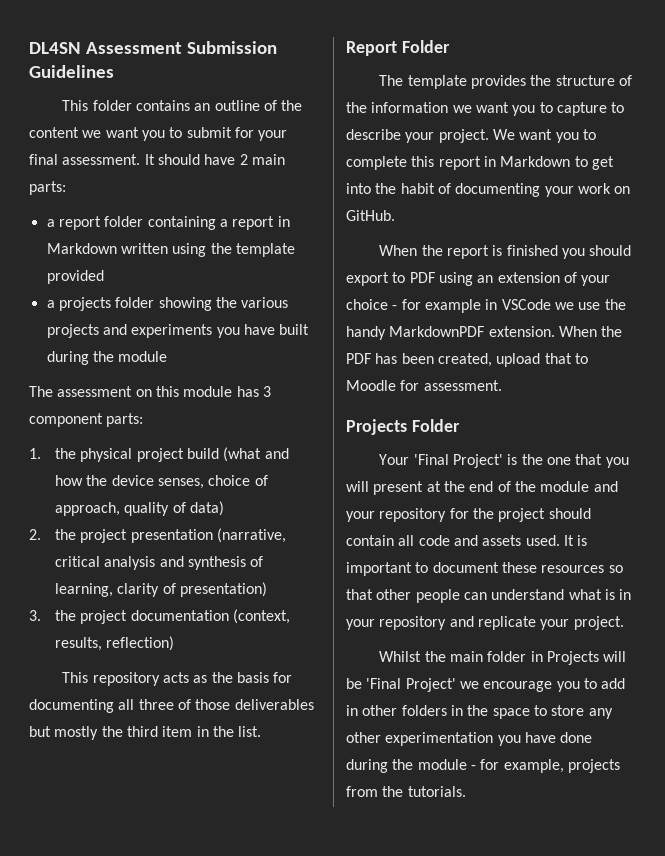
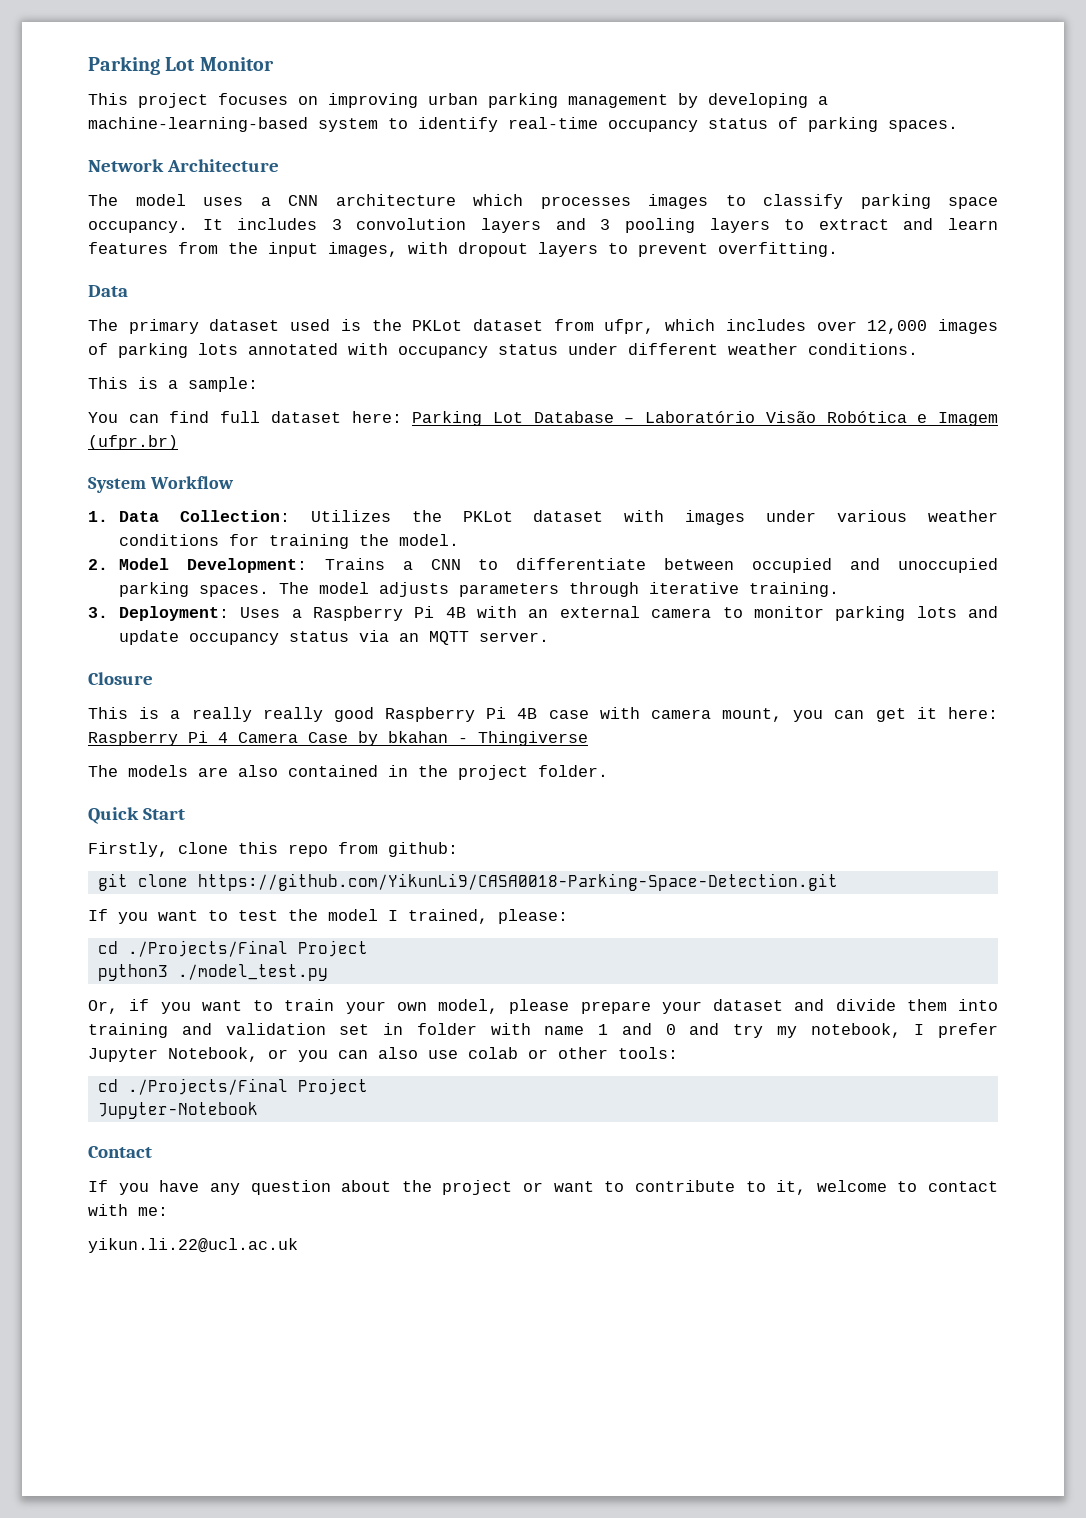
[29,41,277,54] [29,65,114,78] [62,100,303,111] [29,127,288,141] [29,154,285,165] [29,181,66,195] [46,216,290,230] [46,243,295,257] [46,270,104,284] [46,297,289,311] [46,324,310,338] [46,351,168,365] [29,386,271,397] [29,413,144,427] [29,447,289,462] [54,475,268,489] [54,501,224,516] [29,528,286,543] [54,556,264,570] [54,582,267,597] [29,609,290,624] [54,636,175,651] [62,672,293,686] [29,699,314,713] [29,726,262,740] [346,40,450,56] [379,75,632,89] [346,102,625,116] [346,129,596,143] [346,156,614,170] [346,183,631,197] [346,210,395,221] [379,245,632,259] [346,272,611,286] [346,299,626,313] [346,326,623,340] [346,353,588,367] [346,380,502,391] [346,419,460,435] [379,454,629,468] [346,481,618,495] [346,508,591,522] [346,535,588,546] [346,562,623,576] [346,589,632,603] [346,616,624,630] [379,651,627,665] [346,678,626,692] [346,705,613,719] [346,732,593,746] [346,759,620,773] [346,786,466,797] DL4SN Assessment Submission Guidelines // This folder contains an outline of the content we want you to submit for your final assessment. It should have 2 main parts: // a report folder containing a report in Markdown written using the template provided // a projects folder showing the various projects and experiments you have built during the module // The assessment on this module has 3 component parts: // 1. the physical project build (what and how the device senses, choice of approach, quality of data) // 2. the project presentation (narrative, critical analysis and synthesis of learning, clarity of presentation) // 3. the project documentation (context, results, reflection) // This repository acts as the basis for documenting all three of those deliverables but mostly the third item in the list. // Report Folder // The template provides the structure of the information we want you to capture to describe your project. We want you to complete this report in Markdown to get into the habit of documenting your work on GitHub. // When the report is finished you should export to PDF using an extension of your choice - for example in VSCode we use the handy MarkdownPDF extension. When the PDF has been created, upload that to Moodle for assessment. // Projects Folder // Your 'Final Project' is the one that you will present at the end of the module and your repository for the project should contain all code and assets used. It is important to document these resources so that other people can understand what is in your repository and replicate your project. // Whilst the main folder in Projects will be 'Final Project' we encourage you to add in other folders in the space to store any other experimentation you have done during the module - for example, projects from the tutorials. -> [88,56,274,75] [88,93,828,108] [88,117,958,132] [88,159,279,172] [88,194,998,209] [88,218,999,233] [88,242,838,257] [88,285,128,297] [88,319,998,334] [88,343,918,358] [88,377,258,392] [88,411,998,426] [88,435,178,450] [88,476,234,493] [88,510,998,525] [118,534,459,549] [88,558,998,573] [118,582,839,597] [88,606,999,621] [118,630,549,645] [88,672,153,685] [88,707,998,722] [88,731,588,746] [88,765,608,780] [88,807,185,824] [88,842,458,857] [97,873,838,891] [88,909,568,924] [97,940,368,957] [97,964,328,981] [88,999,998,1014] [88,1023,998,1038] [88,1047,678,1062] [97,1078,368,1095] [97,1102,258,1119] [88,1146,152,1158] [88,1180,998,1195] [88,1204,168,1216] [88,1238,298,1253] Parking Lot Monitor // This project focuses on improving urban parking management by developing a machine-learning-based system to identify real-time occupancy status of parking spaces. // Network Architecture // The model uses a CNN architecture which processes images to classify parking space occupancy. It includes 3 convolution layers and 3 pooling layers to extract and learn features from the input images, with dropout layers to prevent overfitting. // Data // The primary dataset used is the PKLot dataset from ufpr, which includes over 12,000 images of parking lots annotated with occupancy status under different weather conditions. // This is a sample: // You can find full dataset here: Parking Lot Database – Laboratório Visão Robótica e Imagem (ufpr.br) // System Workflow // 1. Data Collection: Utilizes the PKLot dataset with images under various weather conditions for training the model. // 2. Model Development: Trains a CNN to differentiate between occupied and unoccupied parking spaces. The model adjusts parameters through iterative training. // 3. Deployment: Uses a Raspberry Pi 4B with an external camera to monitor parking lots and update occupancy status via an MQTT server. // Closure // This is a really really good Raspberry Pi 4B case with camera mount, you can get it here: Raspberry Pi 4 Camera Case by bkahan - Thingiverse // The models are also contained in the project folder. // Quick Start // Firstly, clone this repo from github: // git clone https://github.com/YikunLi9/CASA0018-Parking-Space-Detection.git // If you want to test the model I trained, please: // cd ./Projects/Final Project // python3 ./model_test.py // Or, if you want to train your own model, please prepare your dataset and divide them into training and validation set in folder with name 1 and 0 and try my notebook, I prefer Jupyter Notebook, or you can also use colab or other tools: // cd ./Projects/Final Project // Jupyter-Notebook // Contact // If you have any question about the project or want to contribute to it, welcome to contact with me: // yikun.li.22@ucl.ac.uk

